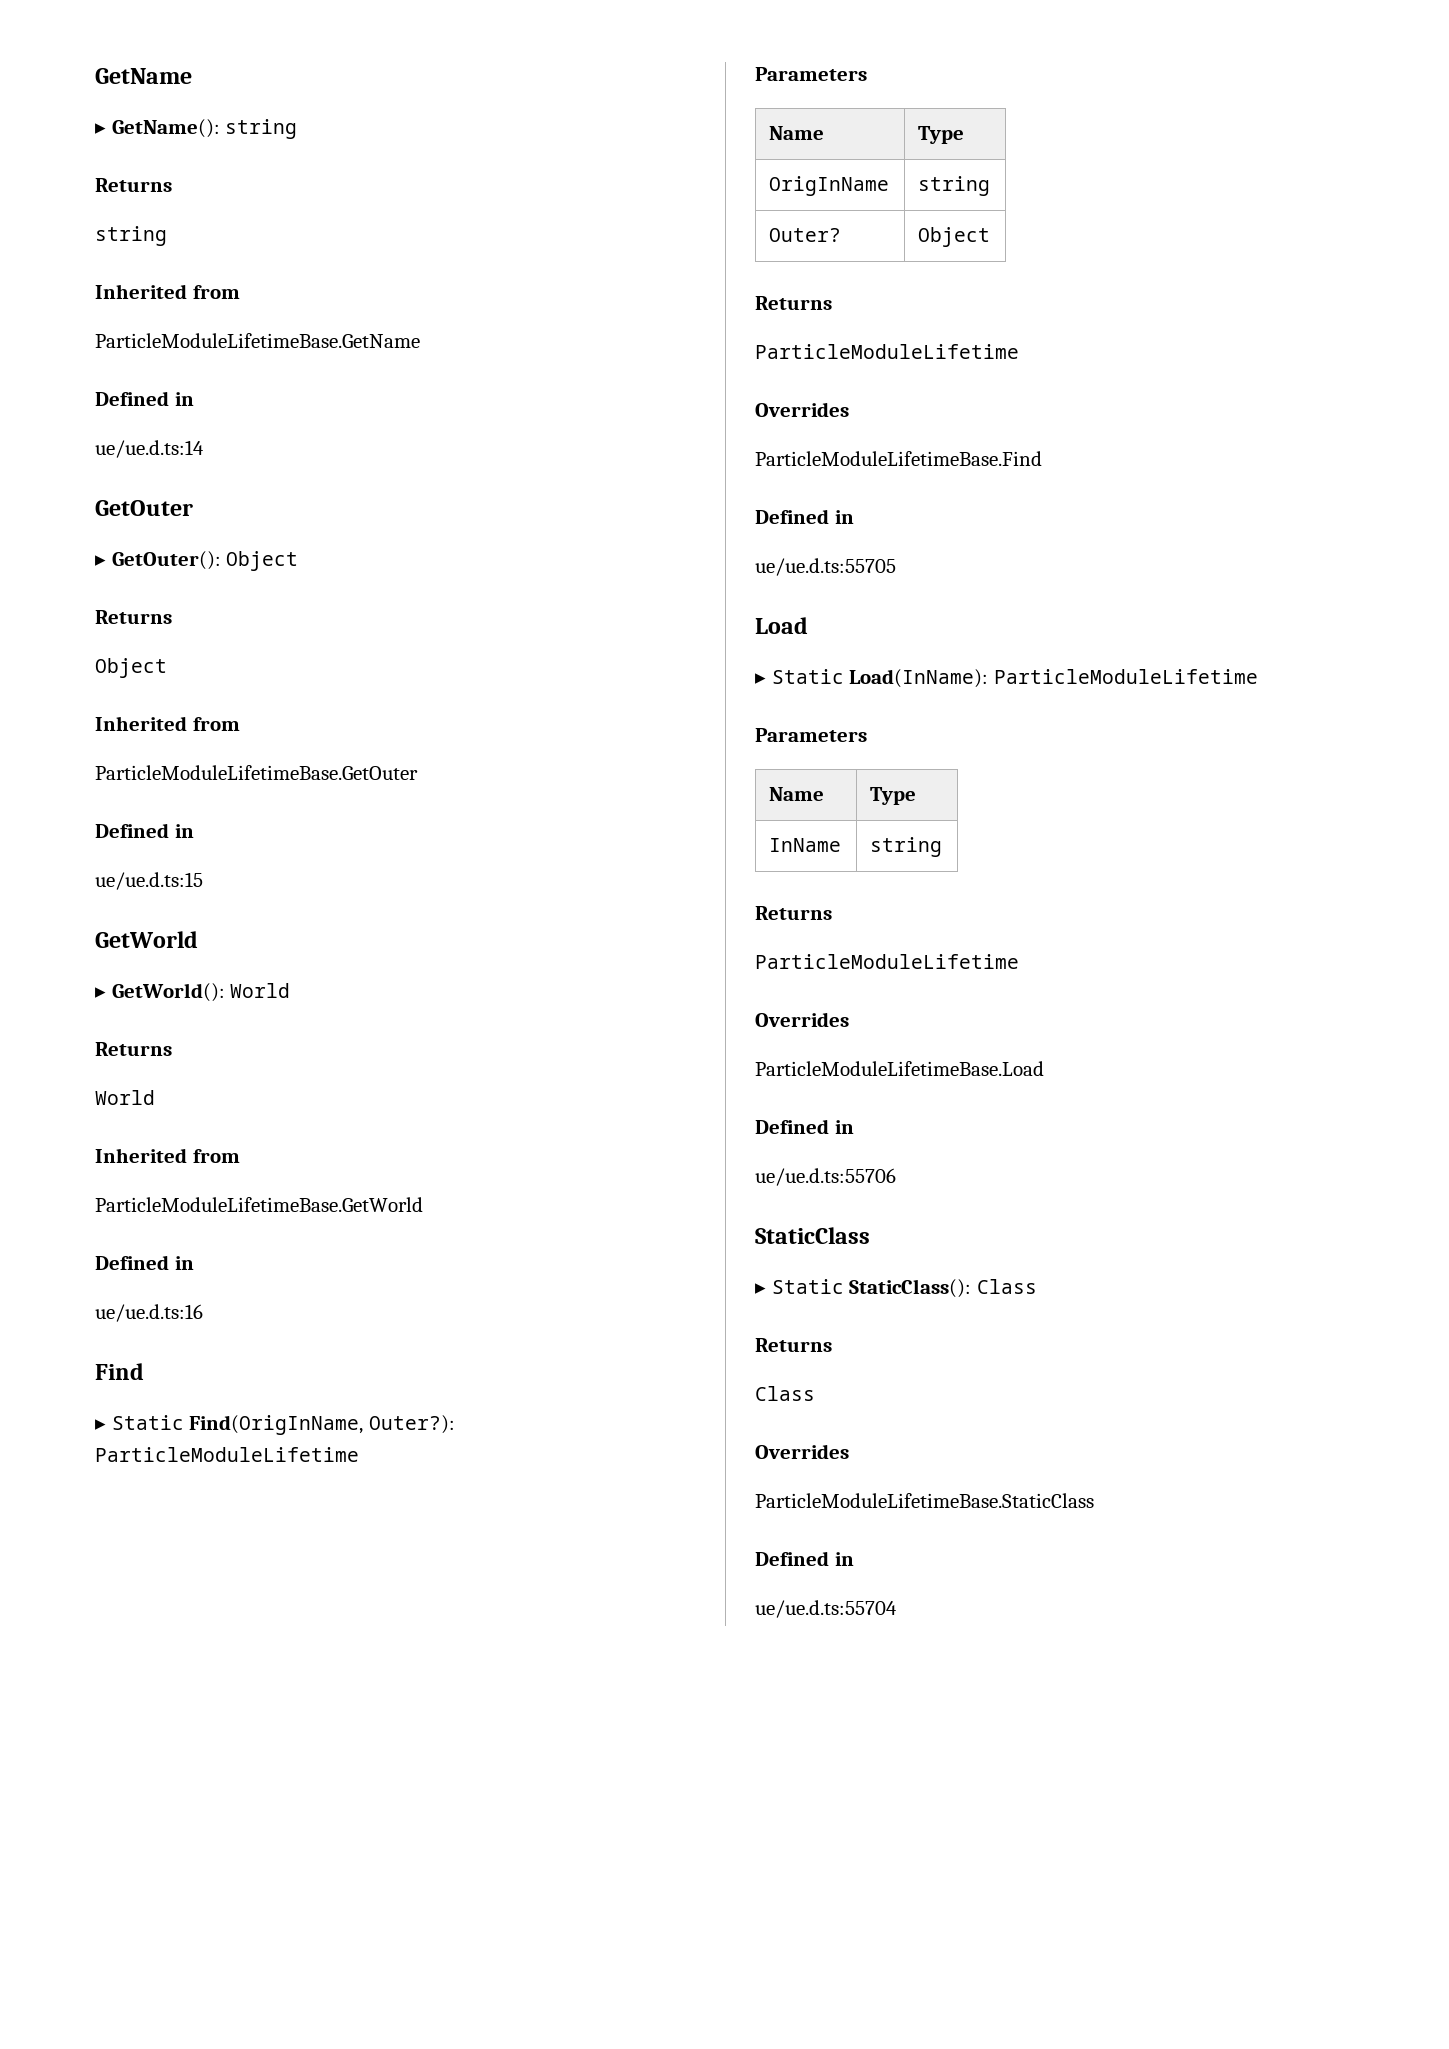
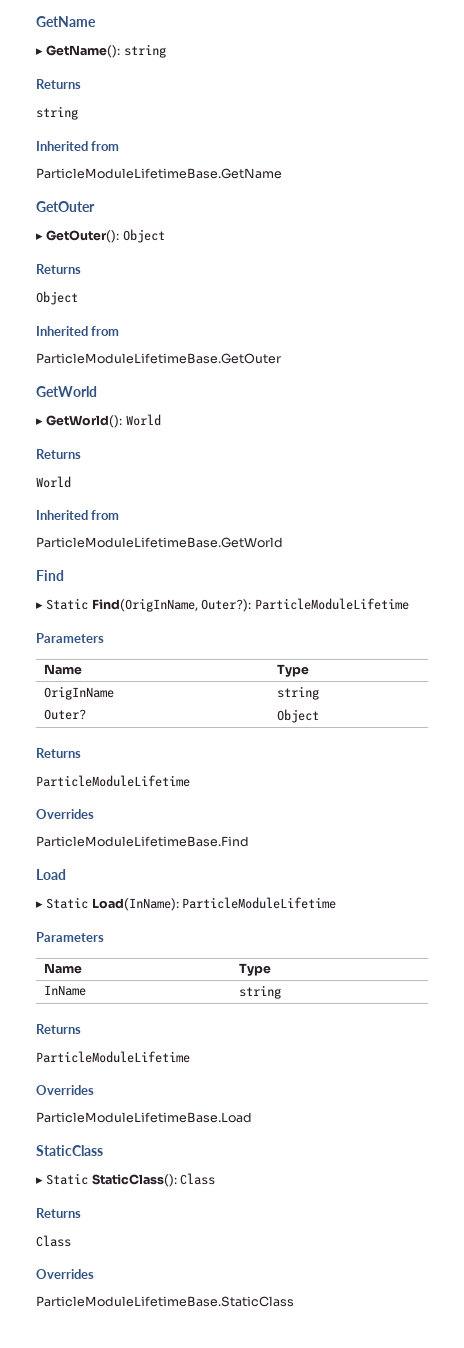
[95,391,194,406] [95,440,204,458] // Defined in // ue/ue.d.ts:14 -> (282, 173) none
[95,823,194,838] [95,872,203,890] // Defined in // ue/ue.d.ts:15 -> (281, 358) none
[95,1255,194,1270] [95,1304,203,1322] // Defined in // ue/ue.d.ts:16 -> (283, 542) none
[755,509,854,524] [755,558,896,576] // Defined in // ue/ue.d.ts:55705 -> (249, 841) none
[755,1119,854,1134] [755,1168,896,1186] // Defined in // ue/ue.d.ts:55706 -> (252, 1117) none
[755,1551,854,1566] [755,1600,897,1618] // Defined in // ue/ue.d.ts:55704 -> (294, 1301) none

